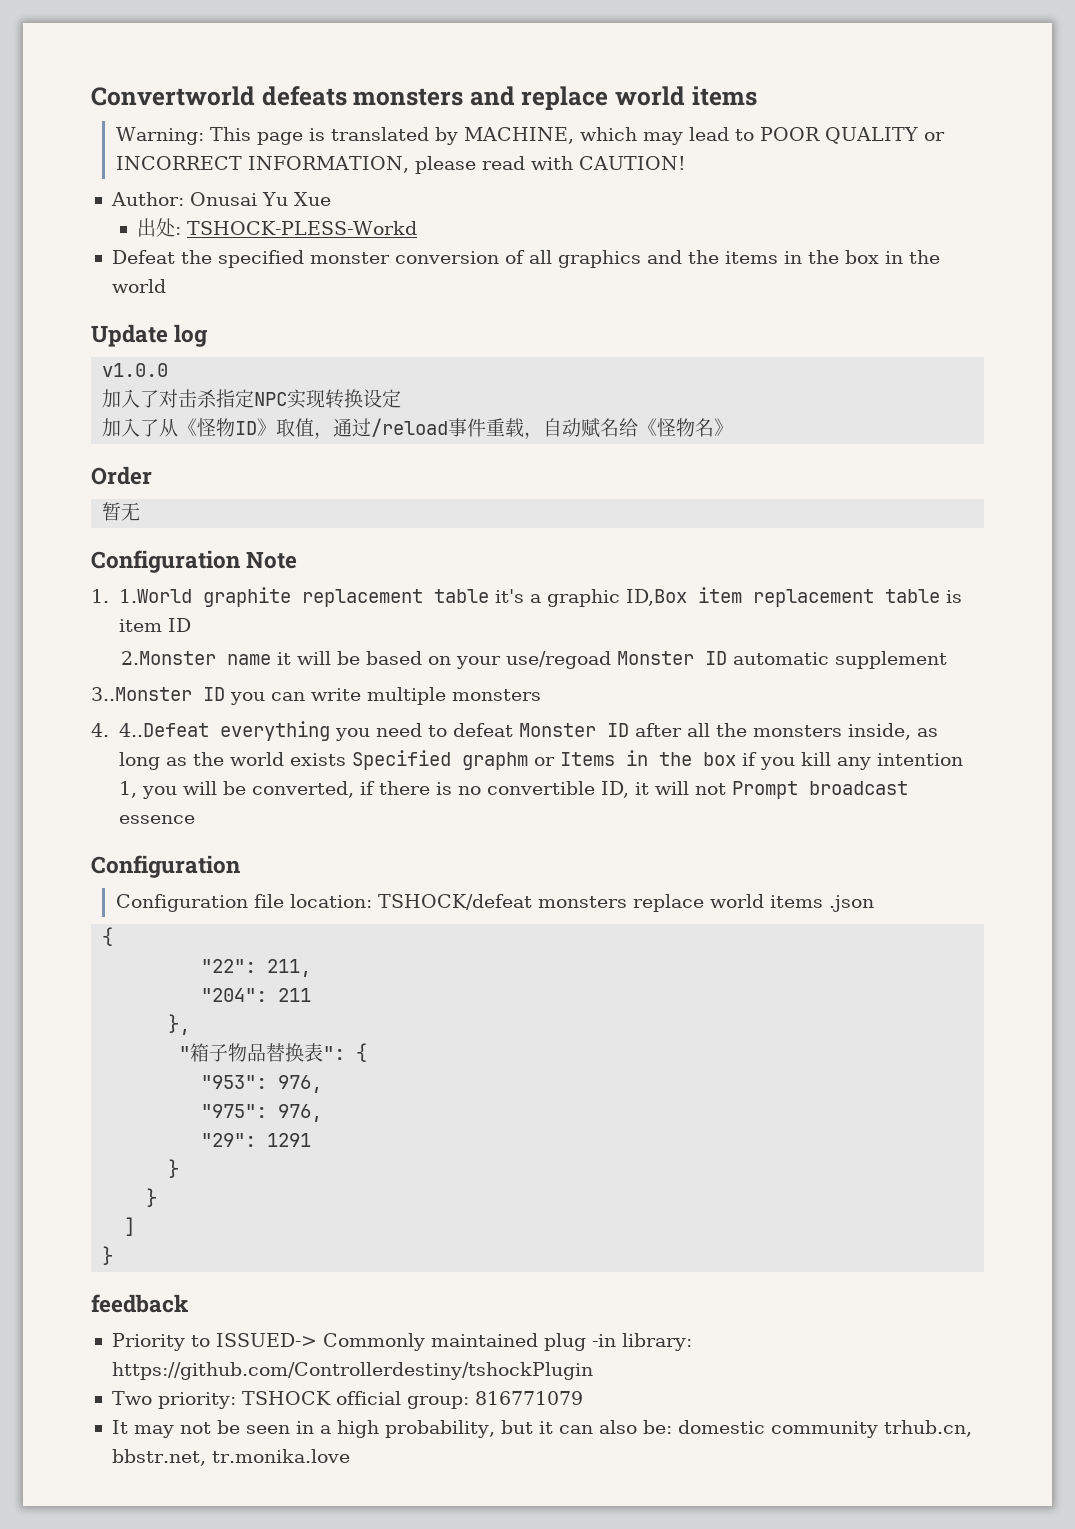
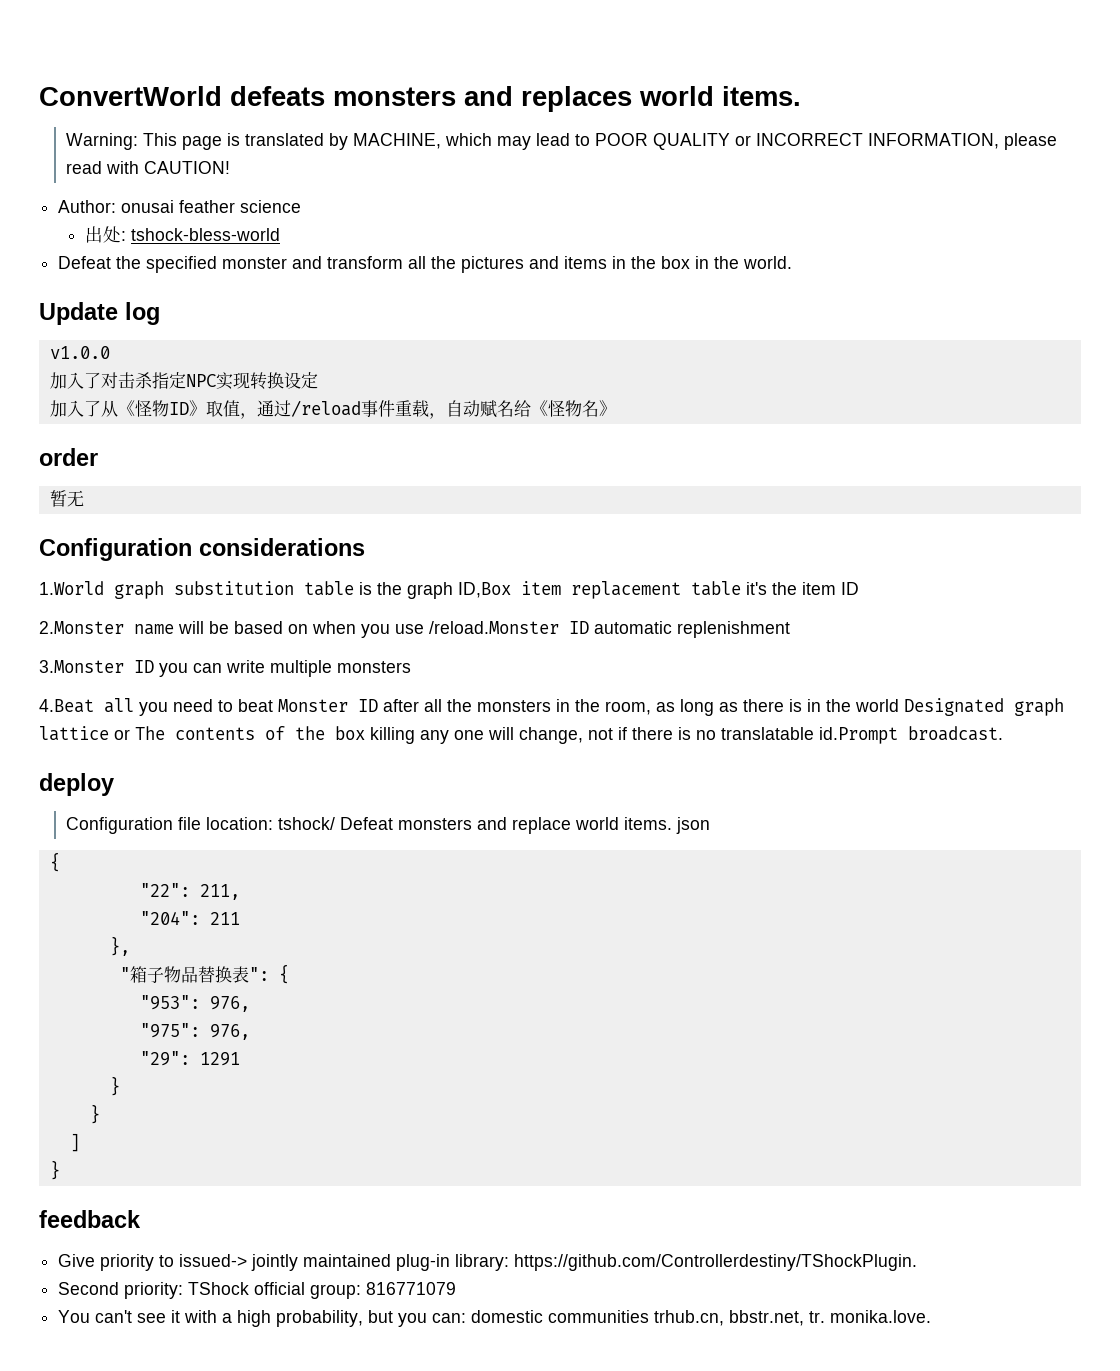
[91,86,255,106] Convertworld -> [39,86,222,106] ConvertWorld
[521,86,757,110] replace world items -> [521,86,801,112] replaces world items.
[189,192,331,206] Onusai Yu Xue -> [121,200,302,213] onusai feather science
[186,221,417,235] TSHOCK-PLESS-Workd -> [131,228,281,241] tshock-bless-world
[394,250,719,268] conversion of all graphics and the -> [292,256,560,273] and transform all the pictures and
[111,279,166,293] world -> [743,256,793,269] world.
[91,466,152,485] Order -> [39,448,98,466] order
[246,552,298,569] [91,587,620,607] Note // 1. 1.World graphite replacement table it's a graphic -> [199,538,365,556] [39,581,453,599] considerations // 1.World graph substitution table is the graph
[946,590,963,603] is -> [746,582,797,595] it's the
[277,652,292,665] it -> (174, 629) none
[456,651,948,669] [91,687,192,701] your use/regoad Monster ID automatic supplement // 3..Monster -> [312,621,790,638] [39,660,124,673] when you use /reload.Monster ID automatic replenishment // 3.Monster
[91,721,330,741] 4. 4..Defeat everything -> [39,698,134,713] 4.Beat all
[452,723,513,737] defeat -> [238,699,273,712] beat
[847,723,938,740] [118,750,963,770] [118,781,909,799] [118,815,195,824] [91,855,240,878] [115,894,874,912] inside, as long as the world exists Specified graphm or Items in the box if you kill any intention 1, you will be converted, if there is no convertible ID, it will not Prompt broadcast essence // Configuration // Configuration file location: TSHOCK/defeat monsters replace world items .json -> [556,698,1064,716] [39,726,1003,744] [39,773,114,796] [65,817,710,834] in the room, as long as there is in the world Designated graph lattice or The contents of the box killing any one will change, not if there is no translatable id.Prompt broadcast. // deploy // Configuration file location: tshock/ Defeat monsters and replace world items. json
[111,1333,692,1351] [111,1362,593,1380] [111,1391,583,1409] [111,1420,972,1438] [111,1449,350,1466] Priority to ISSUED-> Commonly maintained plug -in library: https://github.com/Controllerdestiny/tshockPlugin // Two priority: TSHOCK official group: 816771079 // It may not be seen in a high probability, but it can also be: domestic community trhub.cn, bbstr.net, tr.monika.love -> [58,1254,918,1271] [58,1282,457,1299] [58,1310,932,1327] Give priority to issued-> jointly maintained plug-in library: https://github.com/Controllerdestiny/TShockPlugin. // Second priority: TShock official group: 816771079 // You can't see it with a high probability, but you can: domestic communities trhub.cn, bbstr.net, tr. monika.love.

